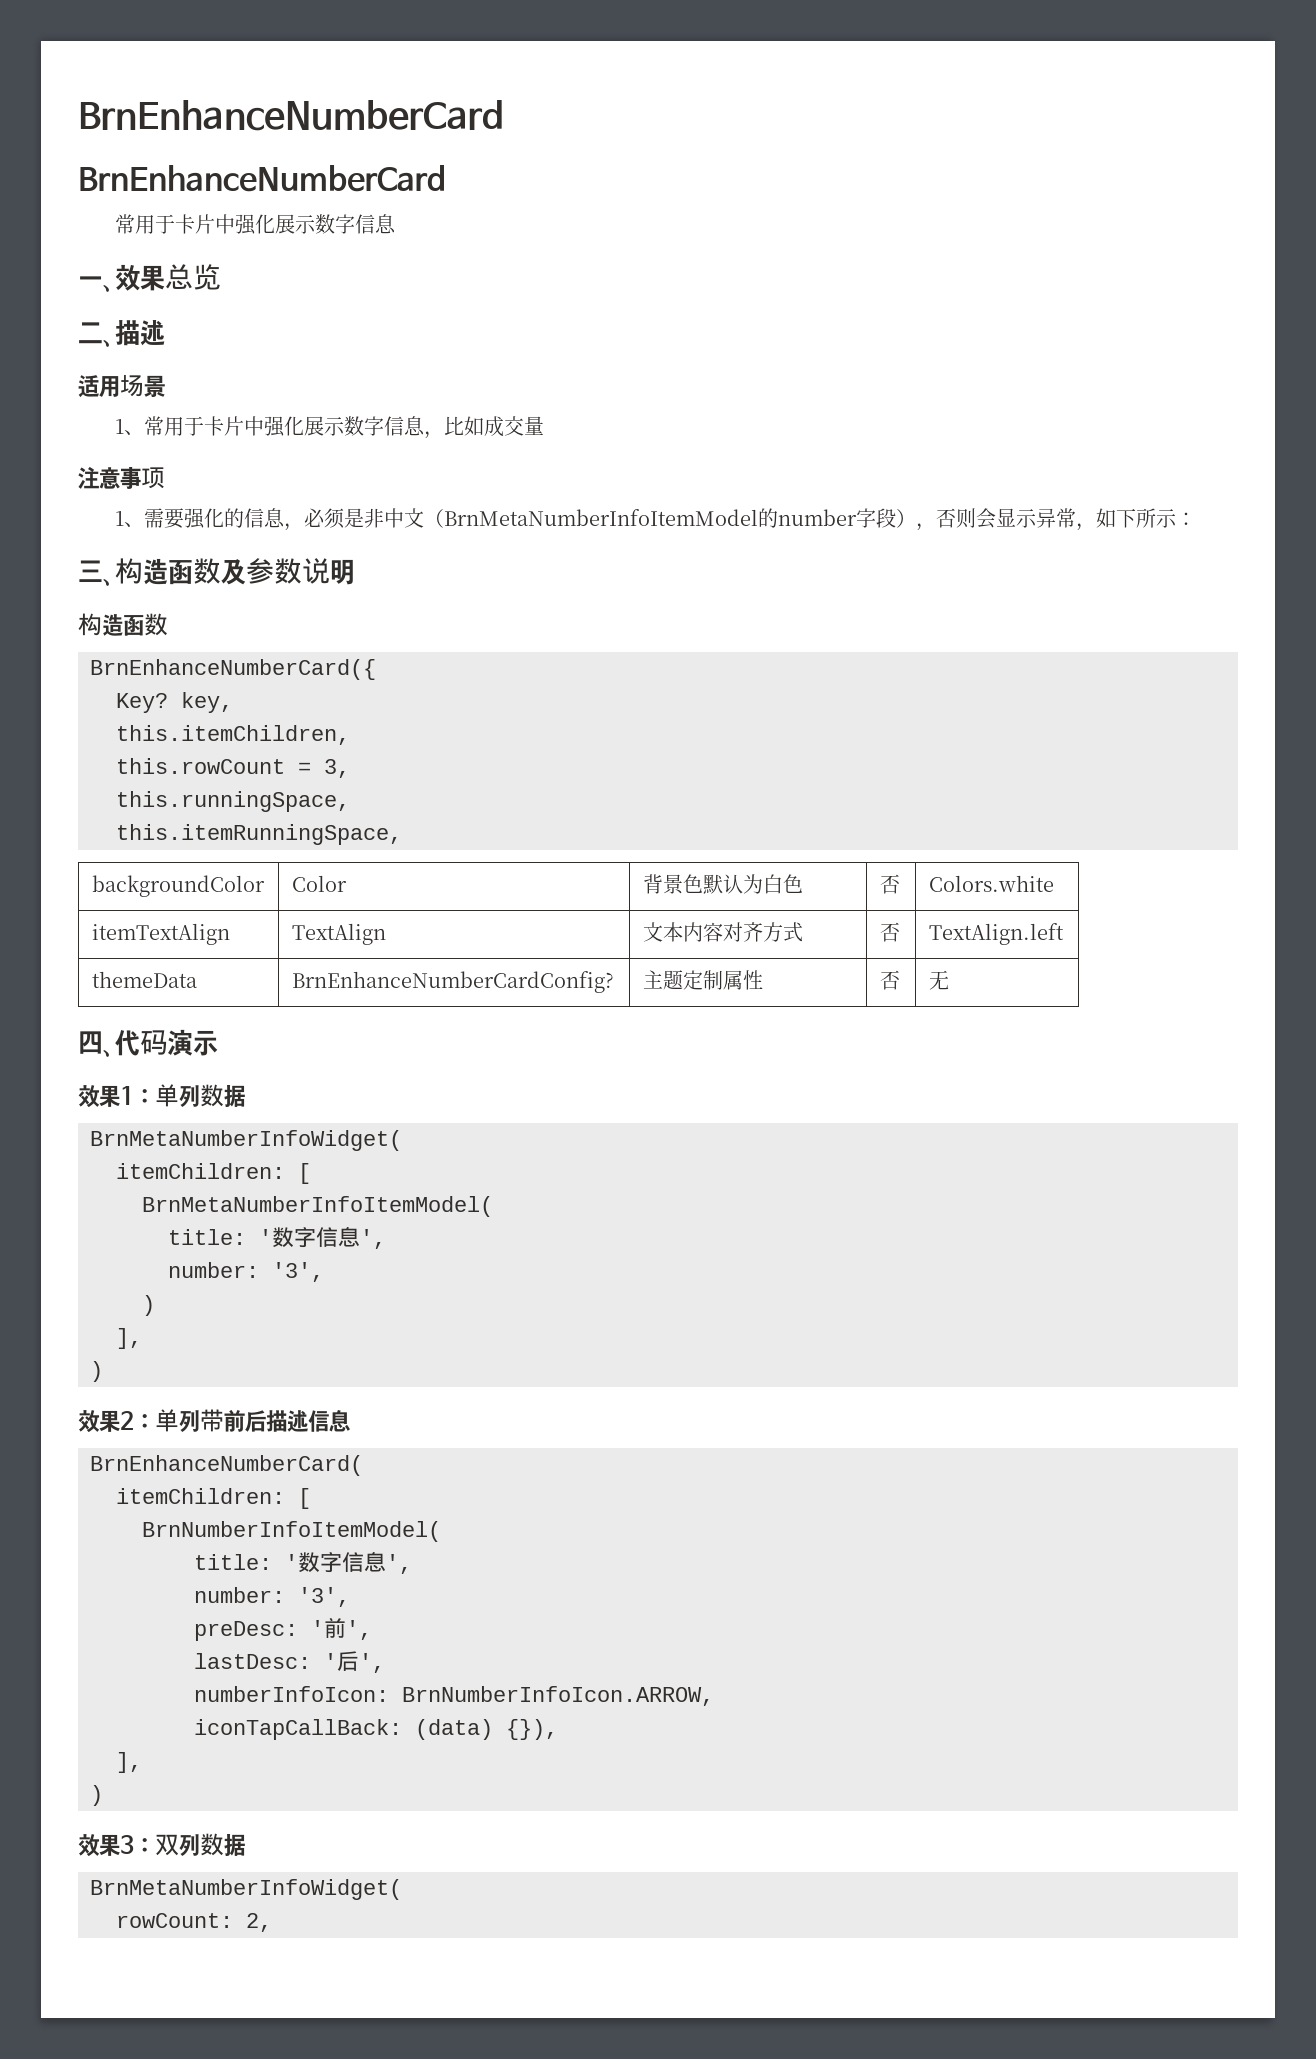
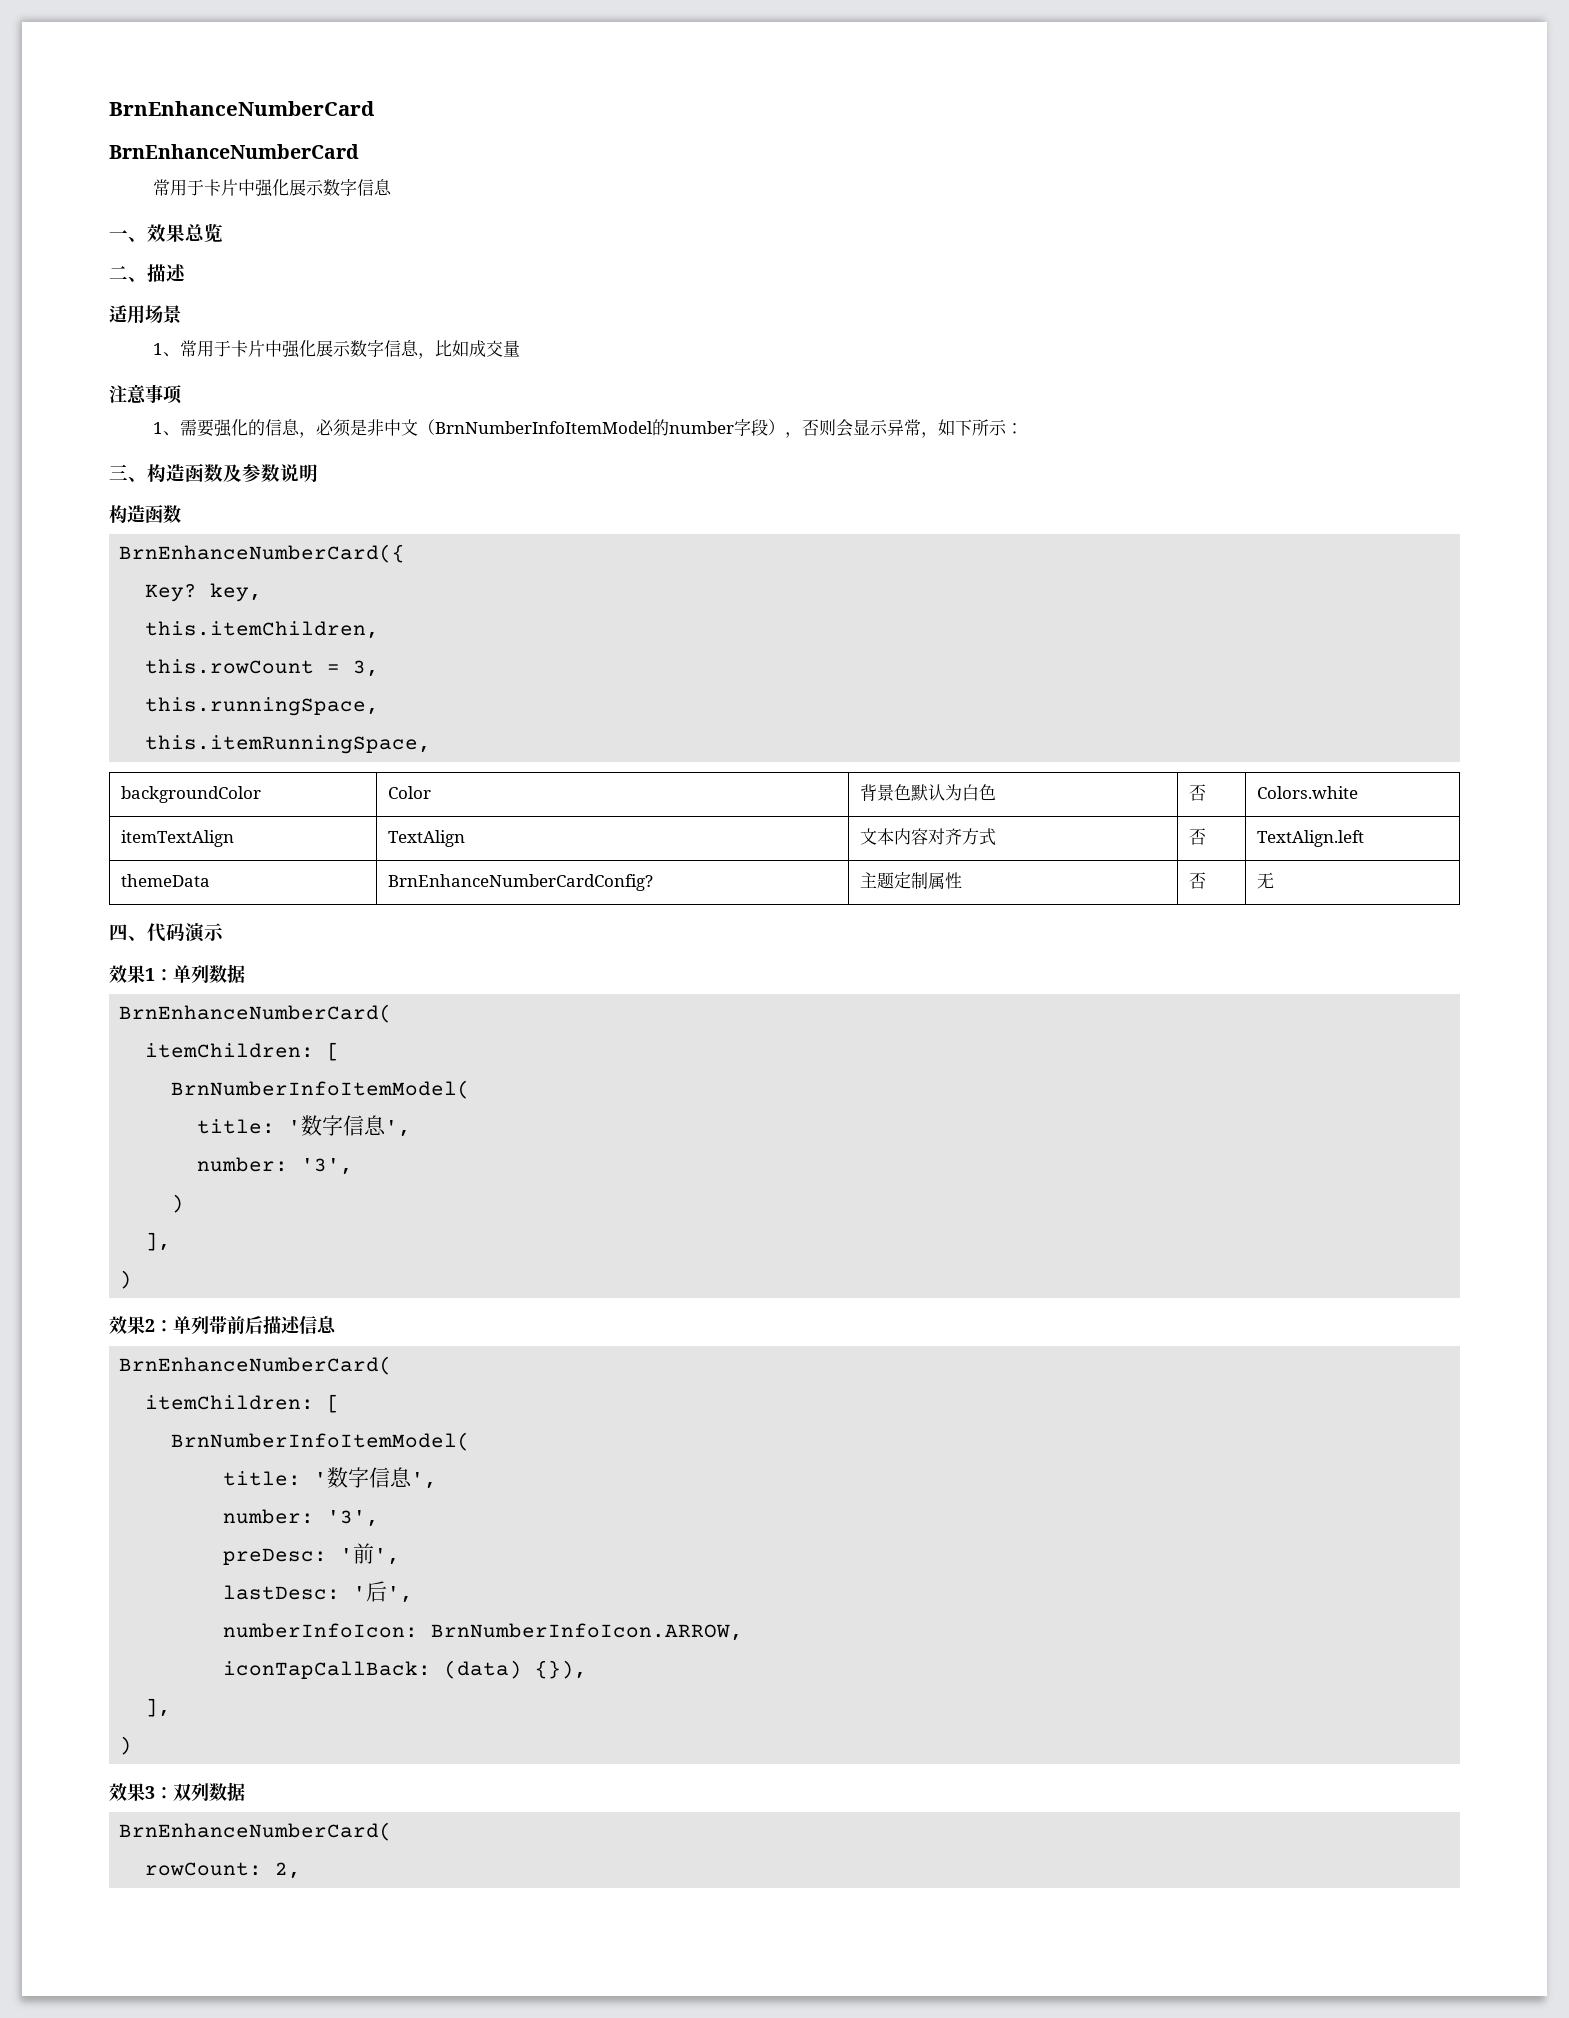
[443,509,758,526] BrnMetaNumberInfoItemModel -> [434,421,653,434] BrnNumberInfoItemModel
[90,1130,402,1151] [116,1163,311,1184] [142,1196,493,1217] BrnMetaNumberInfoWidget( // itemChildren: [ // BrnMetaNumberInfoItemModel( -> [119,1004,393,1023] [145,1042,341,1061] [171,1080,471,1099] BrnEnhanceNumberCard( // itemChildren: [ // BrnNumberInfoItemModel(
[90,1879,402,1900] BrnMetaNumberInfoWidget( -> [119,1822,393,1841] BrnEnhanceNumberCard(

